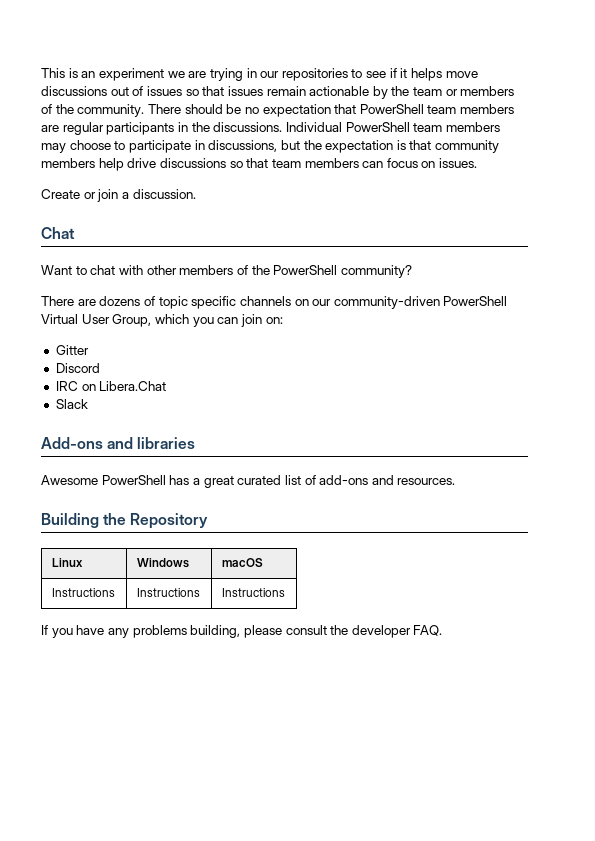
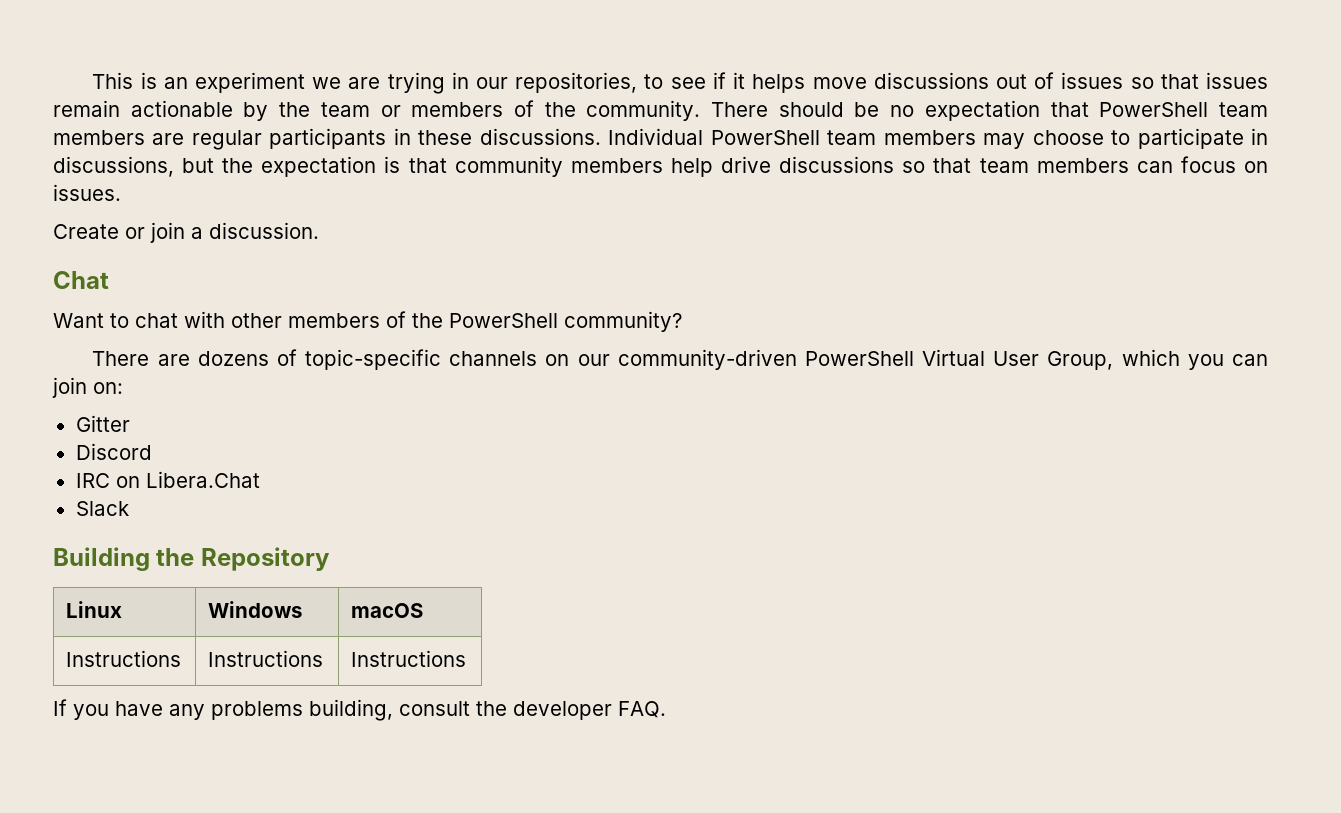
[281,68,348,81] repositories -> [515,72,638,93] repositories,
[191,122,210,132] the -> [418,130,473,145] these
[158,296,237,309] topic specific -> [305,349,442,370] topic-specific
[41,437,196,449] [41,475,456,488] // Add-ons and libraries // Awesome PowerShell has a great curated list of add-ons and resources. -> (129, 508) none
[243,625,282,638] please -> (393, 710) none

